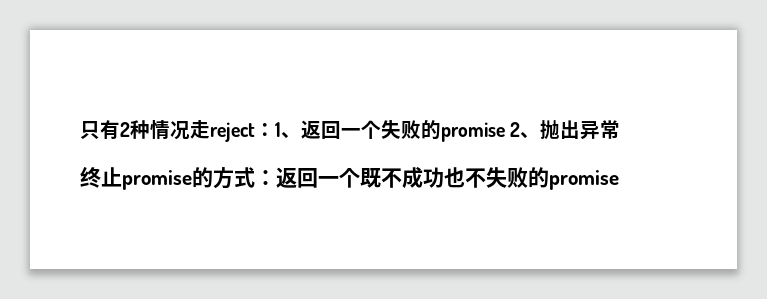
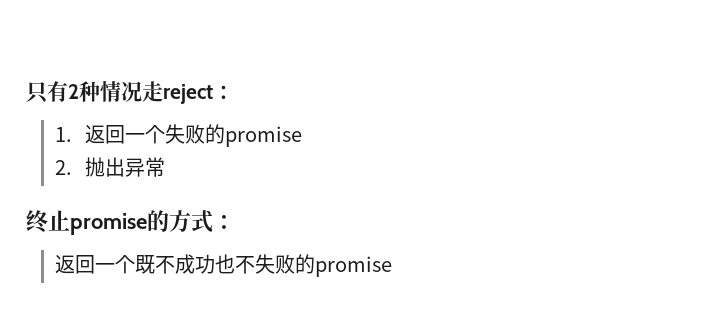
[275,122,301,139] 1、 -> [55,127,73,142] // 1.
[510,122,541,139] 2、 -> [55,160,73,175] // 2.
(276, 177) none -> (235, 222) //

